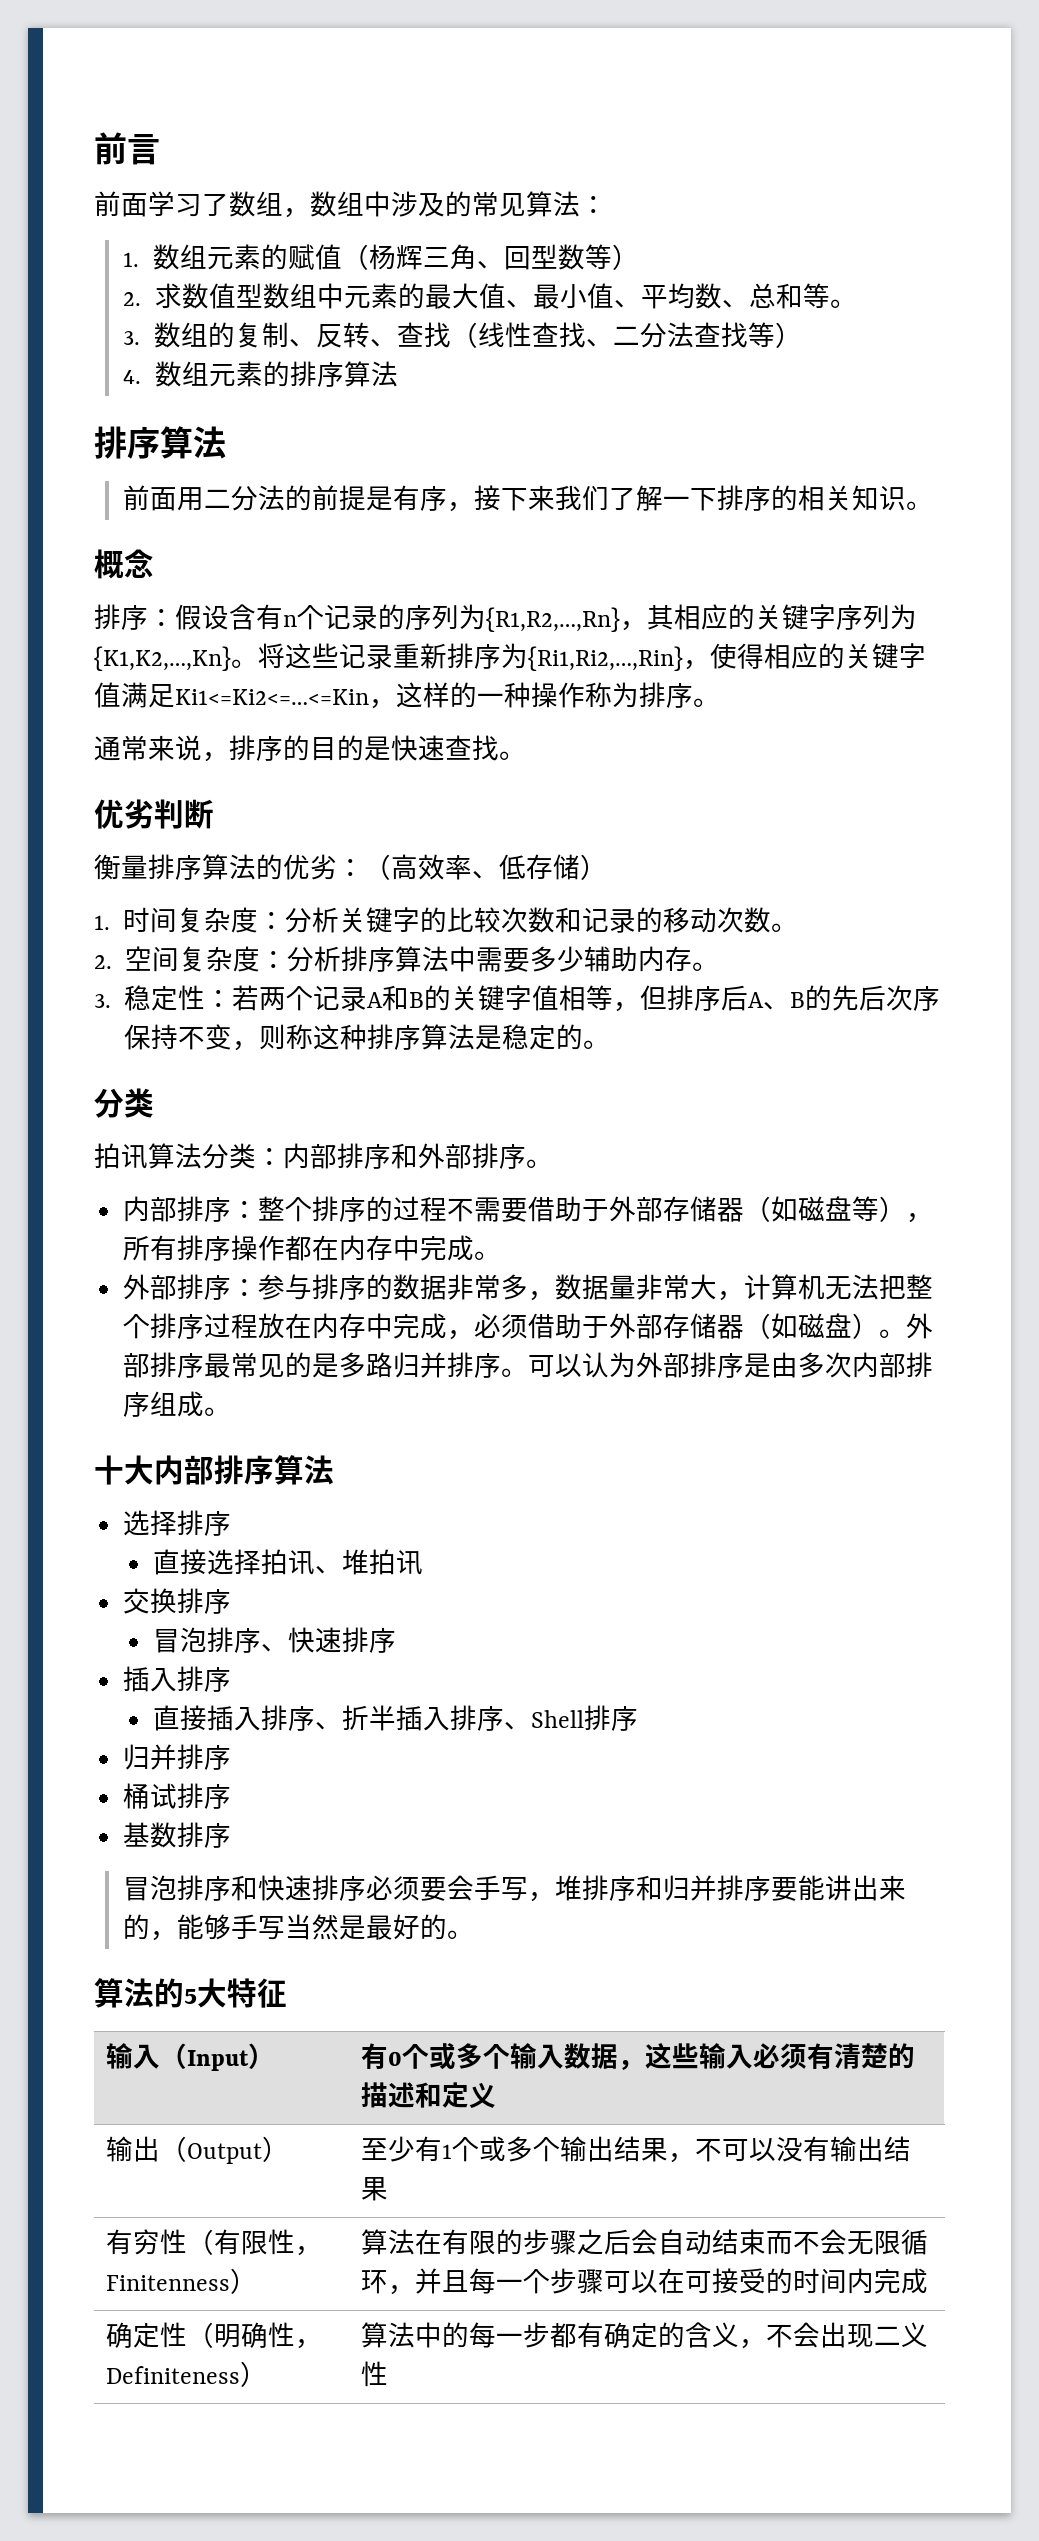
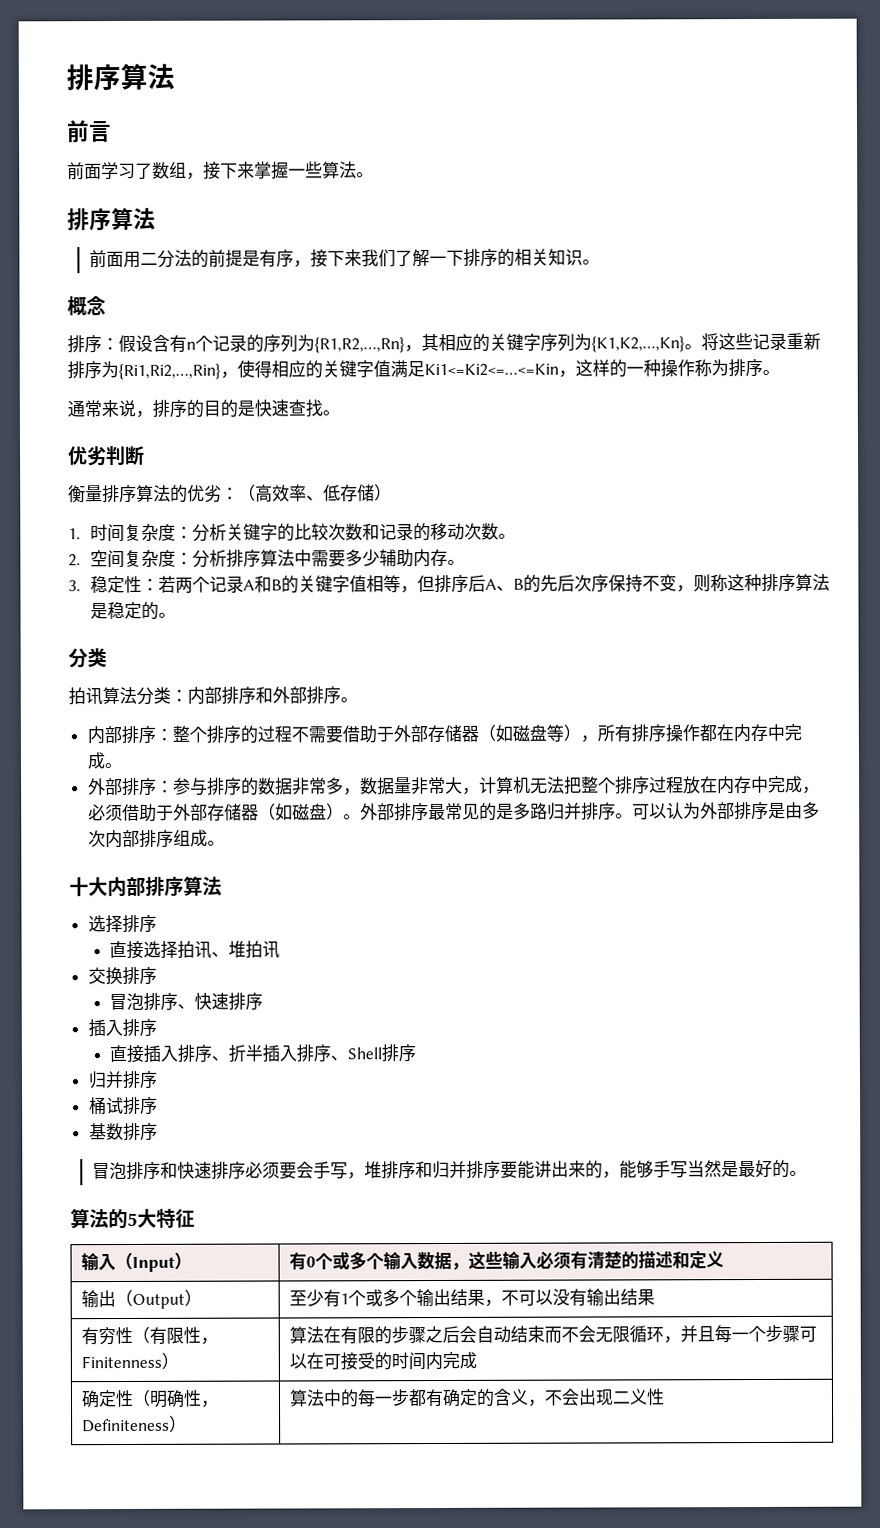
(94, 148) none -> [66,63,175,91] 排序算法 //
[310,191,607,217] [123,244,639,270] [123,283,857,309] [123,322,802,348] [123,361,398,387] 数组中涉及的常见算法： // 1.数组元素的赋值（杨辉三角、回型数等） // 2.求数值型数组中元素的最大值、最小值、平均数、总和等。 // 3.数组的复制、反转、查找（线性查找、二分法查找等） // 4.数组元素的排序算法 -> [203,161,374,180] 接下来掌握一些算法。

